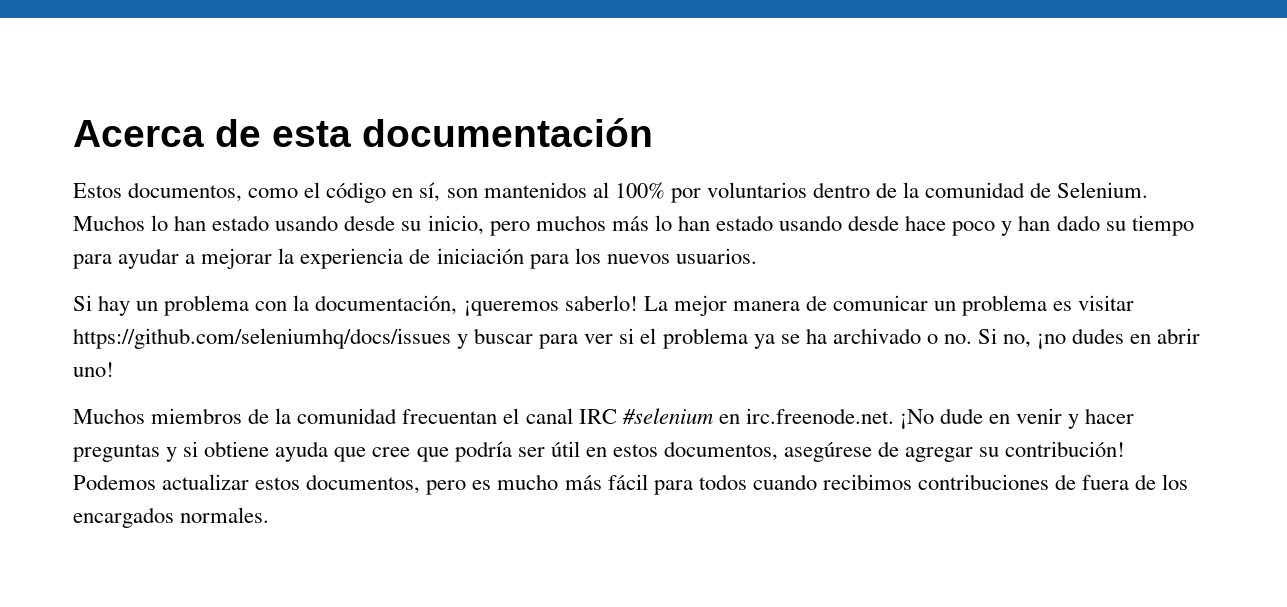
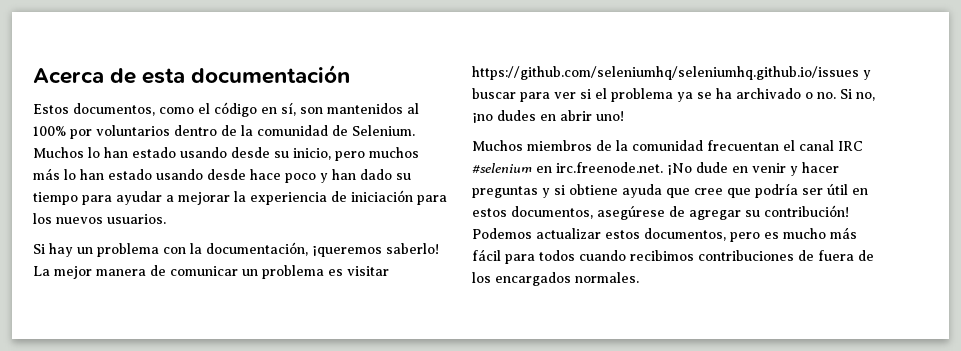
[73,328,451,349] https://github.com/seleniumhq/docs/issues -> [472,66,859,80] https://github.com/seleniumhq/seleniumhq.github.io/issues

